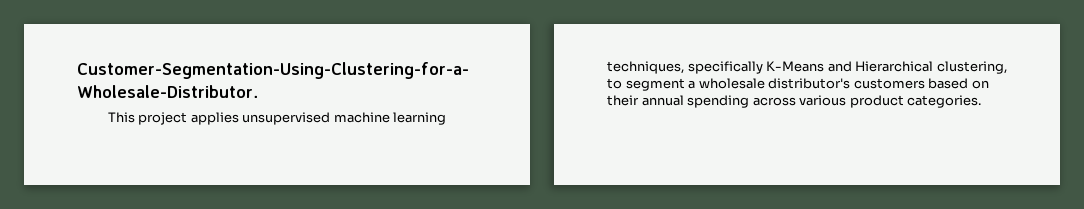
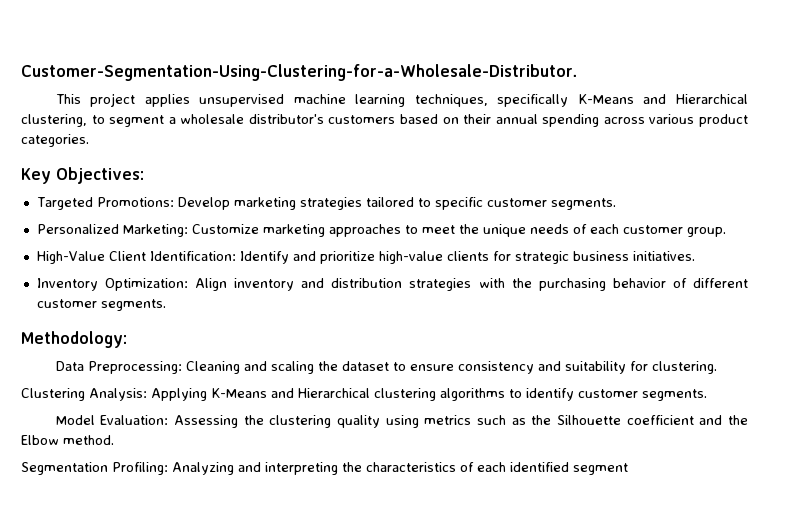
(982, 101) none -> [21,167,144,184] [36,197,616,210] [36,224,726,237] [36,251,695,264] [36,278,748,291] [36,299,166,311] [21,331,127,348] [55,361,717,374] [21,388,707,401] [55,415,748,428] [21,435,114,445] [21,462,628,475] // Key Objectives: // Targeted Promotions: Develop marketing strategies tailored to specific customer segments. // Personalized Marketing: Customize marketing approaches to meet the unique needs of each customer group. // High-Value Client Identification: Identify and prioritize high-value clients for strategic business initiatives. // Inventory Optimization: Align inventory and distribution strategies with the purchasing behavior of different customer segments. // Methodology: // Data Preprocessing: Cleaning and scaling the dataset to ensure consistency and suitability for clustering. // Clustering Analysis: Applying K-Means and Hierarchical clustering algorithms to identify customer segments. // Model Evaluation: Assessing the clustering quality using metrics such as the Silhouette coefficient and the Elbow method. // Segmentation Profiling: Analyzing and interpreting the characteristics of each identified segment

